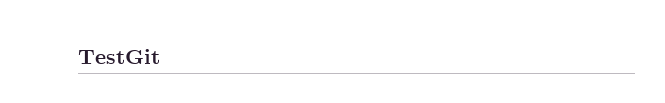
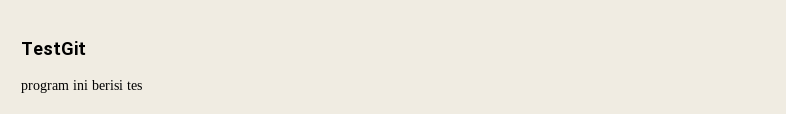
(160, 56) none -> [21,80,142,93] // program ini berisi tes

